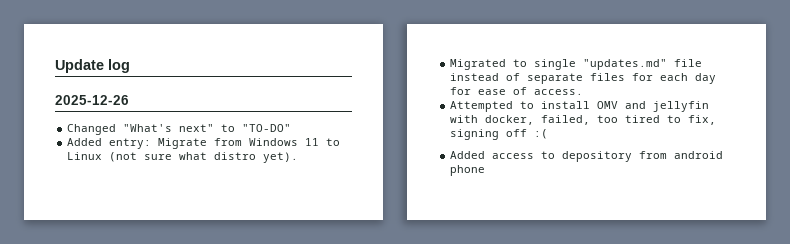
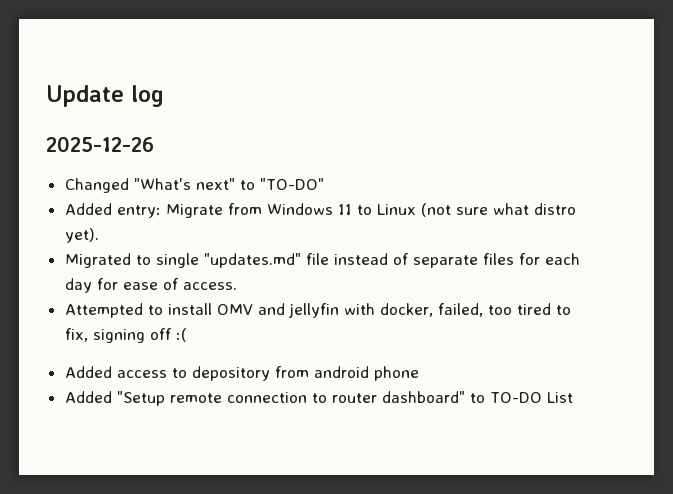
(486, 170) none -> [64,391,573,406] // Added "Setup remote connection to router dashboard" to TO-DO List

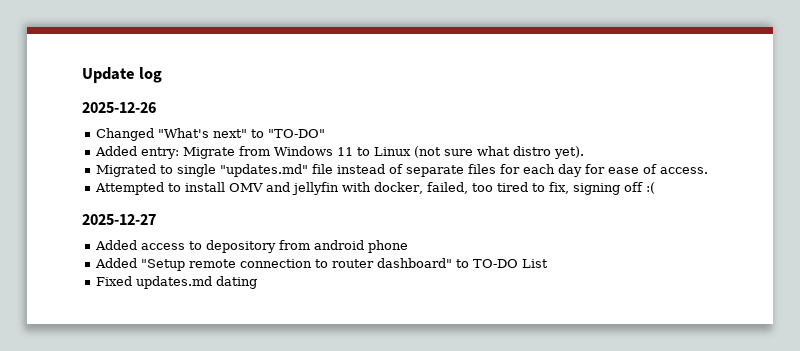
(187, 335) none -> [82,214,156,225] // 2025-12-27
(573, 397) none -> [96,276,258,289] // Fixed updates.md dating

